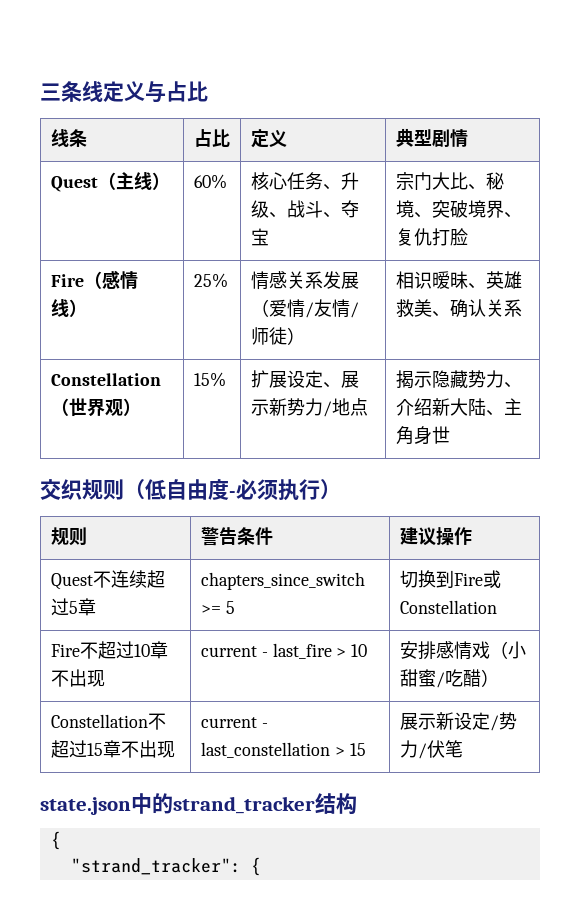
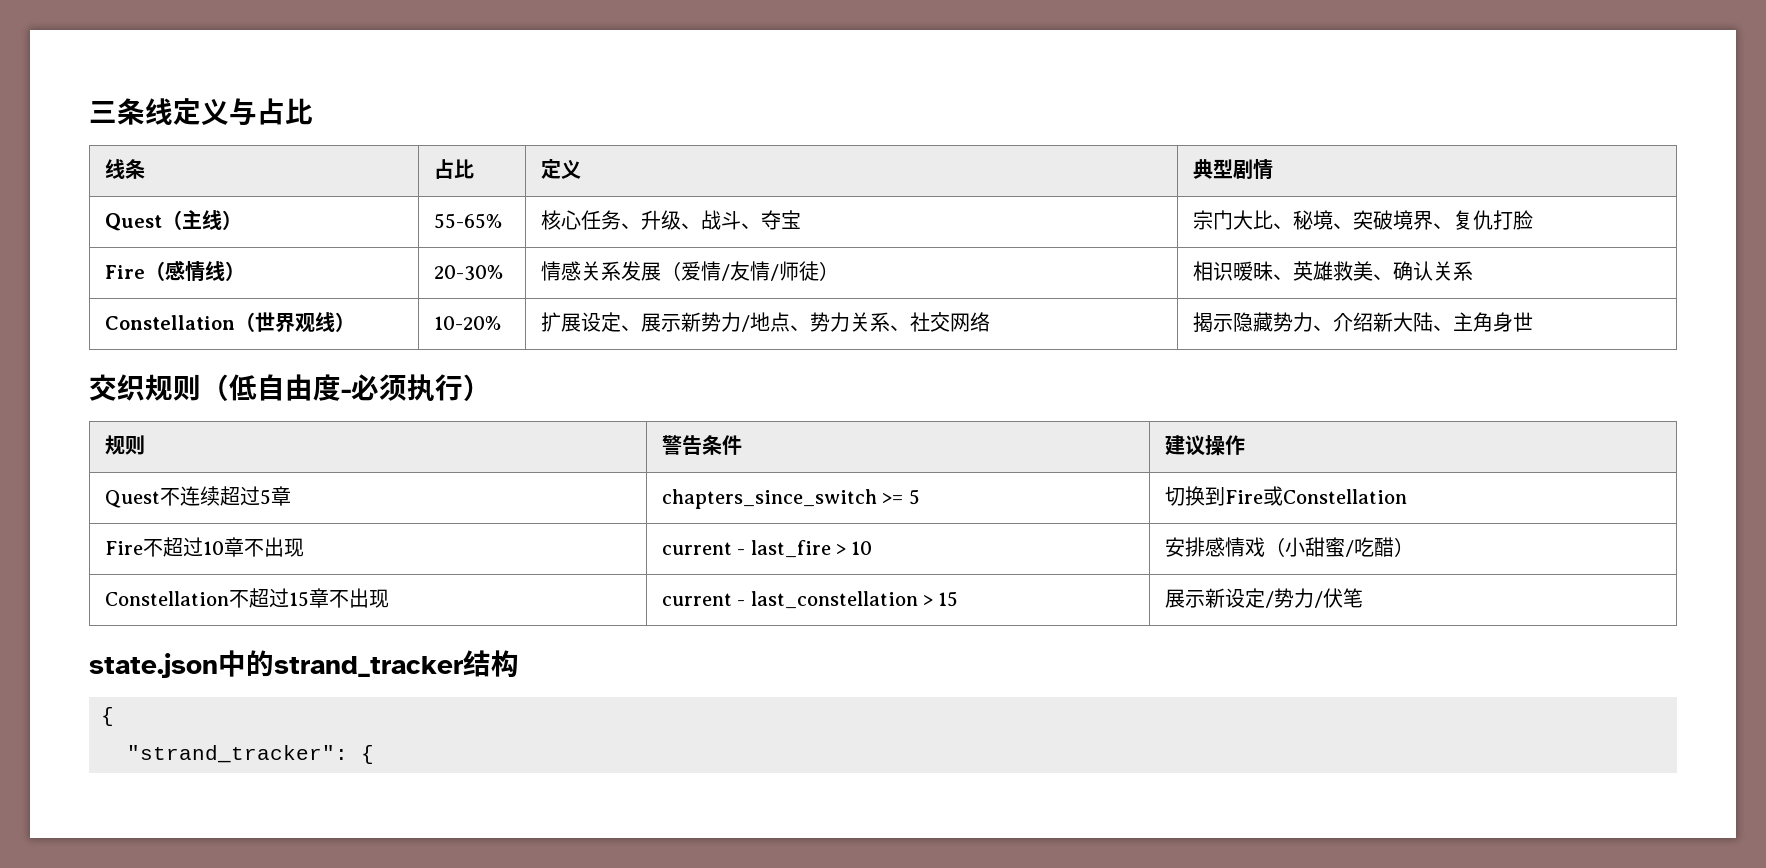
[193,174,227,189] 60% -> [433,213,502,229] 55-65%
[193,273,228,288] 25% -> [433,265,503,281] 20-30%
[122,398,141,416] [193,372,226,387] ） | 15% -> [314,312,355,332] [433,316,501,330] 线） | 10-20%
(368, 407) none -> [789,312,990,332] 、势力关系、社交网络

